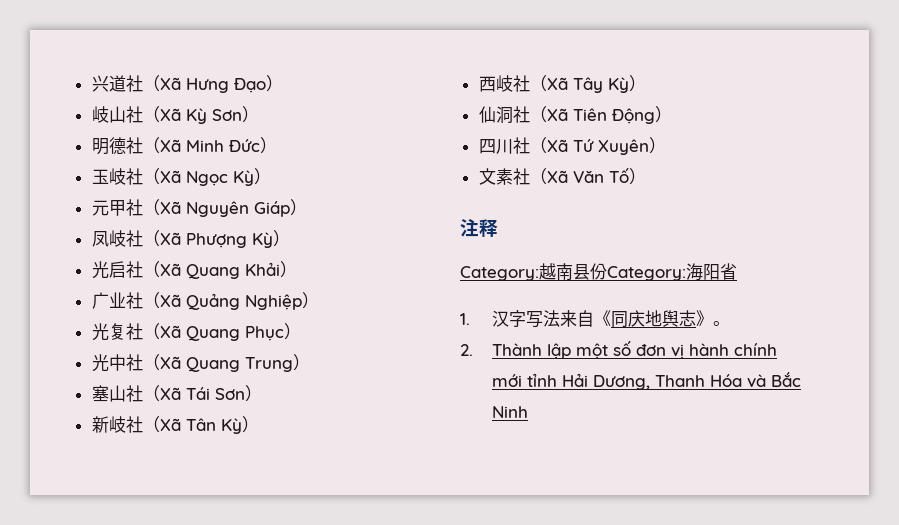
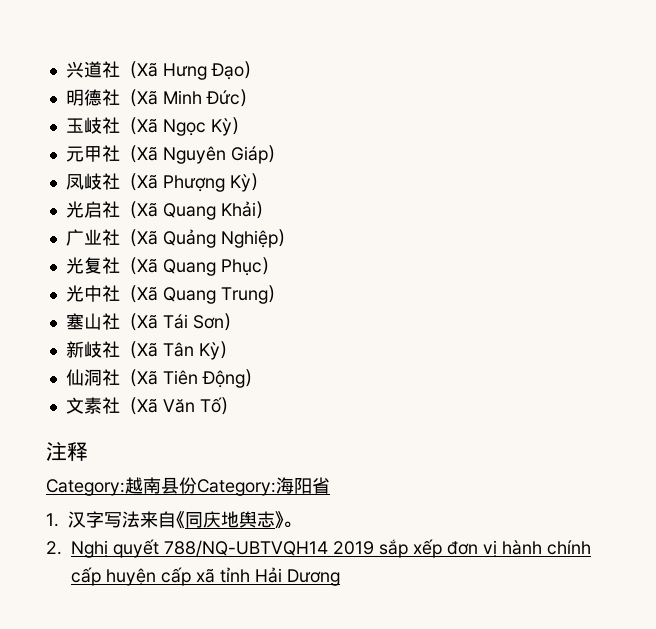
[91,106,259,124] // 岐山社（Xã Kỳ Sơn） -> (261, 70) none
[478,75,646,93] // 西岐社（Xã Tây Kỳ） -> (237, 350) none
[478,137,666,155] // 四川社（Xã Tứ Xuyên） -> (262, 378) none
[492,341,778,359] [492,372,802,390] [492,406,529,418] Thành lập một số đơn vị hành chính mới tỉnh Hải Dương, Thanh Hóa và Bắc Ninh -> [71,539,591,558] [71,567,340,586] Nghị quyết 788/NQ-UBTVQH14 2019 sắp xếp đơn vị hành chính cấp huyện cấp xã tỉnh Hải Dương

